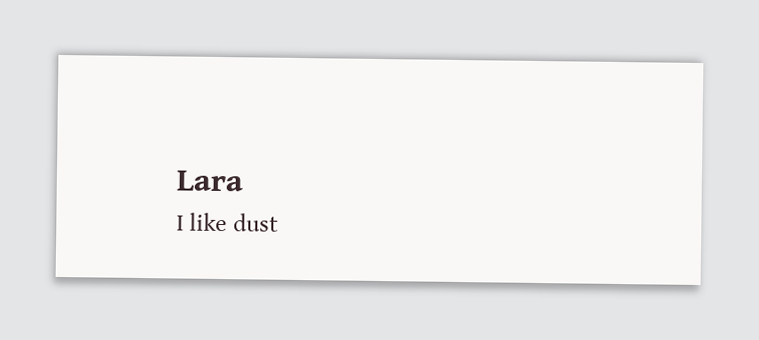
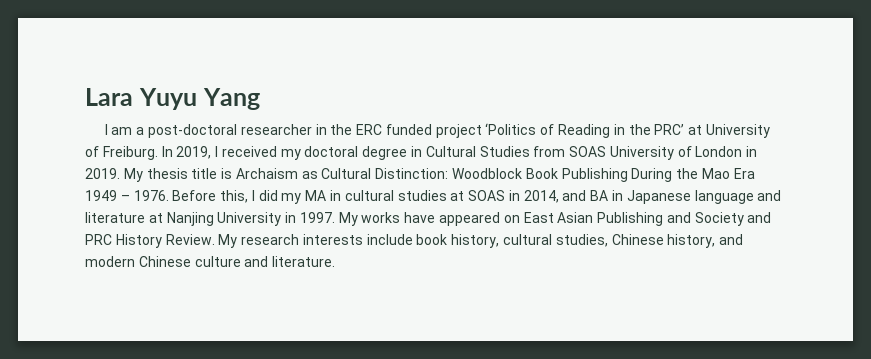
[176,212,279,232] // I like dust -> [138,88,260,110] [104,123,770,138] [85,146,758,160] [85,168,755,182] [85,190,782,204] [85,212,772,226] [85,234,744,248] [85,256,336,267] Yuyu Yang // I am a post-doctoral researcher in the ERC funded project ‘Politics of Reading in the PRC’ at University of Freiburg. In 2019, I received my doctoral degree in Cultural Studies from SOAS University of London in 2019. My thesis title is Archaism as Cultural Distinction: Woodblock Book Publishing During the Mao Era 1949 – 1976. Before this, I did my MA in cultural studies at SOAS in 2014, and BA in Japanese language and literature at Nanjing University in 1997. My works have appeared on East Asian Publishing and Society and PRC History Review. My research interests include book history, cultural studies, Chinese history, and modern Chinese culture and literature.

